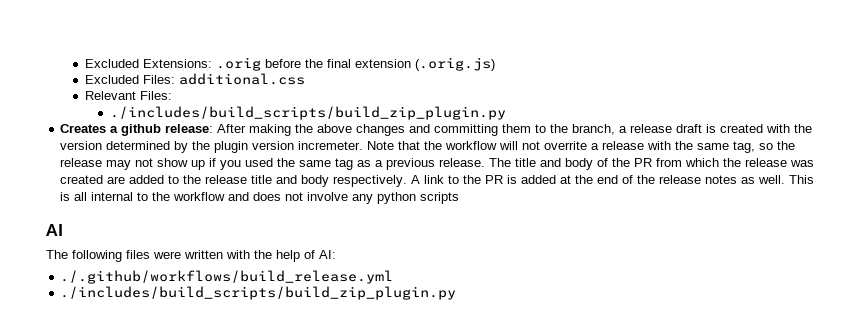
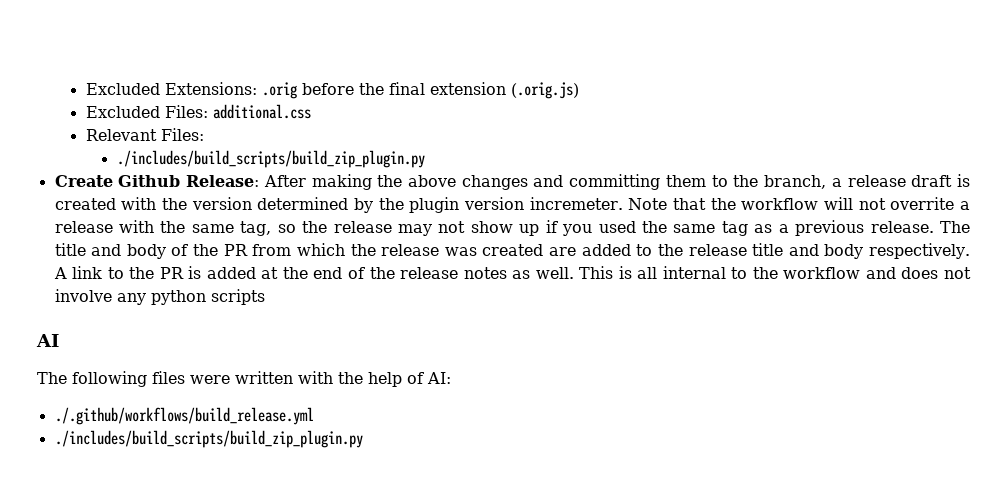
[60,124,214,136] Creates a github release: -> [54,175,260,187] Create Github Release:

